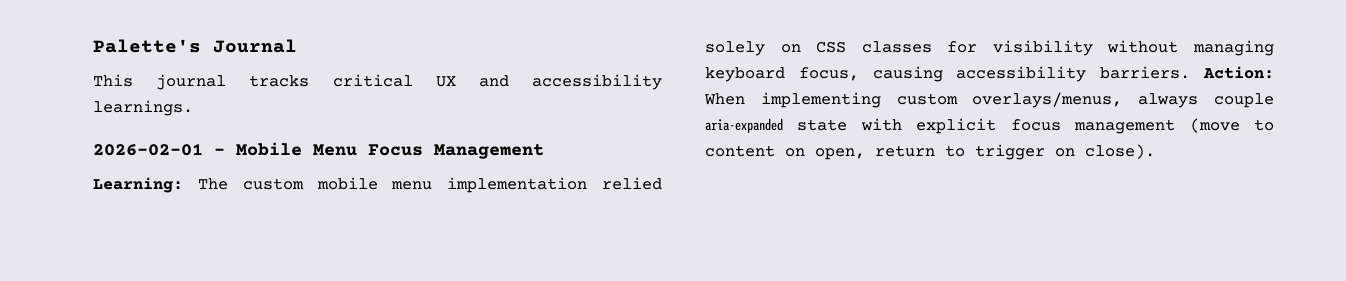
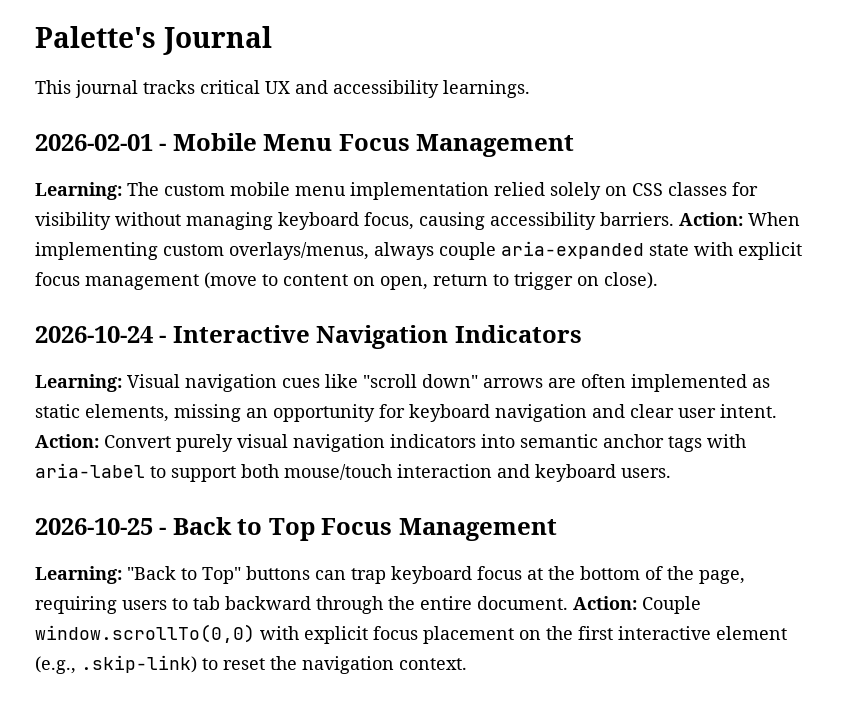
(1155, 151) none -> [35,325,582,349] [35,374,770,392] [35,404,777,422] [35,434,746,452] [35,463,671,482] [35,517,557,541] [35,566,745,584] [35,596,701,614] [35,624,787,644] [35,655,467,674] // 2026-10-24 - Interactive Navigation Indicators // Learning: Visual navigation cues like "scroll down" arrows are often implemented as static elements, missing an opportunity for keyboard navigation and clear user intent. Action: Convert purely visual navigation indicators into semantic anchor tags with aria-label to support both mouse/touch interaction and keyboard users. // 2026-10-25 - Back to Top Focus Management // Learning: "Back to Top" buttons can trap keyboard focus at the bottom of the page, requiring users to tab backward through the entire document. Action: Couple window.scrollTo(0,0) with explicit focus placement on the first interactive element (e.g., .skip-link) to reset the navigation context.

